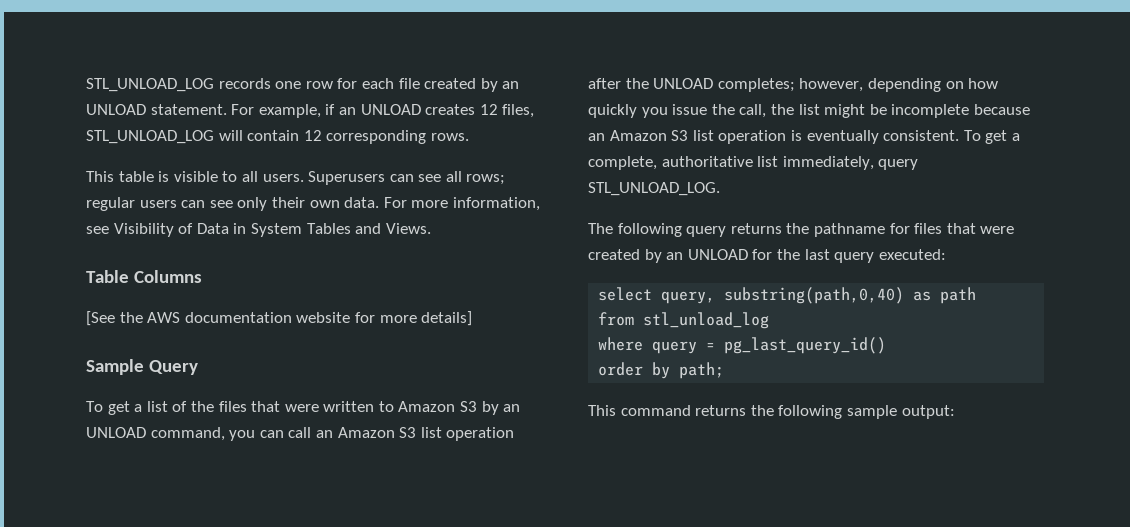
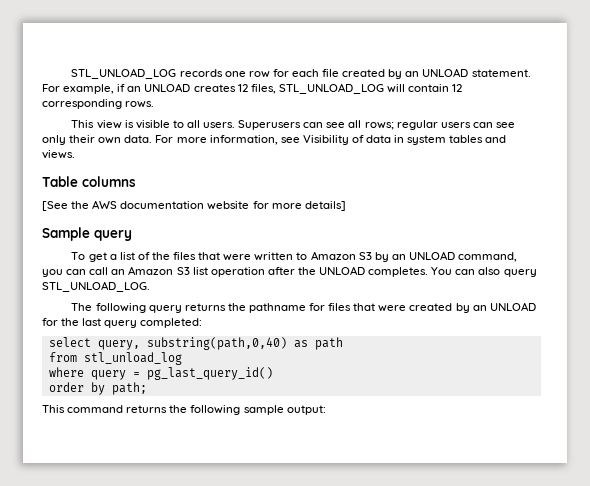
[118,171,154,182] table -> [96,120,122,129] view
[196,223,431,237] Data in System Tables and Views. -> [366,135,507,145] [42,150,75,159] data in system tables and views.
[133,270,202,283] Columns -> [82,176,136,187] columns
[148,360,198,375] Query -> [94,230,132,241] query
[717,78,999,92] [588,104,1030,118] [588,130,1020,144] [588,156,874,170] completes; however, depending on how quickly you issue the call, the list might be incomplete because an Amazon S3 list operation is eventually consistent. To get a complete, authoritative list immediately, -> [368,267,501,277] completes. You can also
[878,249,946,260] executed: -> [140,318,203,328] completed:

